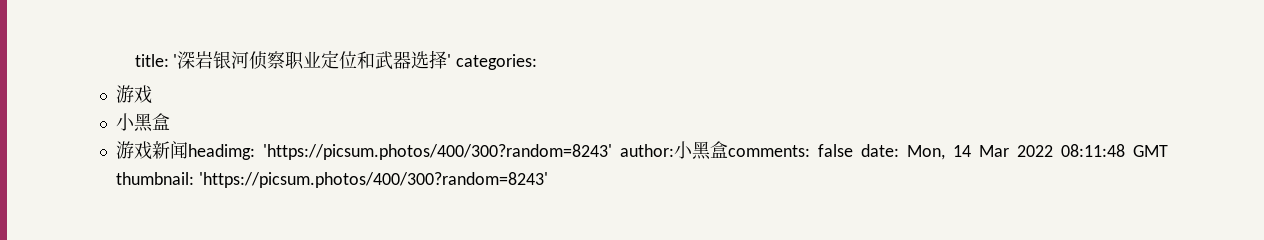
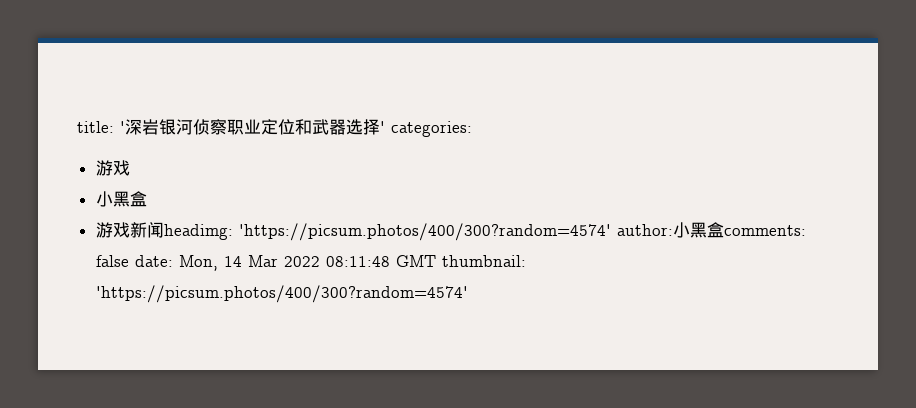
[262,144,612,160] 'https://picsum.photos/400/300?random=8243' -> [238,223,611,241] 'https://picsum.photos/400/300?random=4574'
[198,172,548,188] 'https://picsum.photos/400/300?random=8243' -> [95,285,468,303] 'https://picsum.photos/400/300?random=4574'

